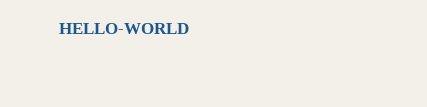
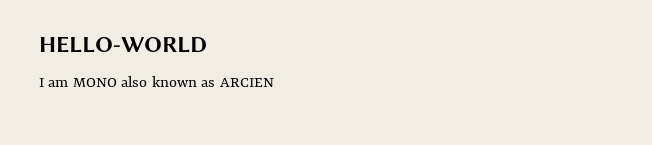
(189, 28) none -> [39,76,274,87] // I am MONO also known as ARCIEN

